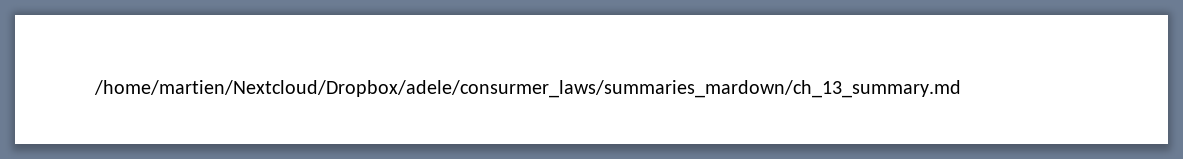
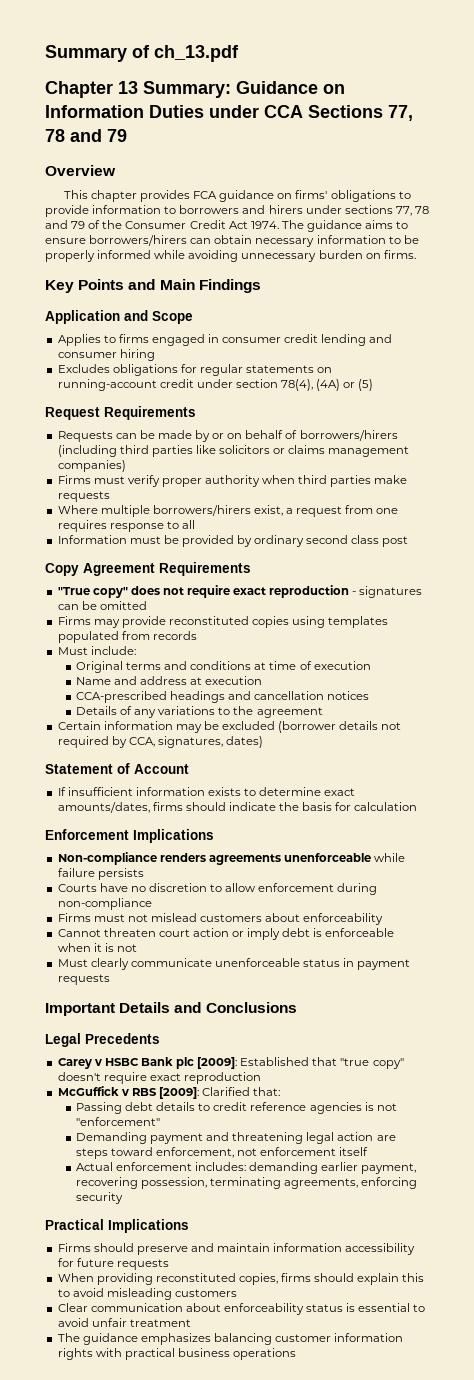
[94,80,961,98] /home/martien/Nextcloud/Dropbox/adele/consurmer_laws/summaries_mardown/ch_13_summary.md -> [45,45,239,62] [45,81,345,98] [45,105,413,121] [45,129,127,142] [45,165,116,176] [63,190,411,202] [45,205,429,217] [45,220,409,232] [45,235,419,247] [45,250,416,262] [45,279,261,293] [45,310,193,324] [57,334,393,346] [57,349,155,361] [57,364,333,376] [57,379,374,391] [45,406,196,420] [57,430,398,442] [57,445,410,457] [57,460,126,472] [57,475,408,487] [57,491,110,502] [57,505,399,517] [57,520,195,532] [57,535,409,547] [45,562,251,576] [57,585,423,598] [57,601,147,610] [57,616,389,628] [57,631,197,643] [57,646,136,655] [75,661,371,673] [75,676,263,685] [75,691,370,703] [75,706,323,718] [57,721,402,733] [57,736,264,748] [45,763,189,774] [57,787,356,796] [57,802,418,813] [45,829,214,843] [57,852,406,865] [57,868,144,880] [57,883,378,895] [57,898,152,910] [57,913,384,925] [57,928,395,940] [57,943,137,952] [57,958,411,970] [57,974,110,985] [45,1002,297,1016] [45,1033,160,1047] [57,1057,404,1069] [57,1072,261,1084] [57,1086,281,1099] [75,1102,397,1114] [75,1117,160,1126] [75,1132,396,1144] [75,1147,369,1159] [75,1162,417,1174] [75,1177,418,1189] [75,1192,123,1204] [45,1219,189,1233] [57,1243,416,1255] [57,1258,169,1270] [57,1273,425,1285] [57,1288,237,1300] [57,1303,426,1315] [57,1318,191,1327] [57,1333,404,1345] [57,1348,297,1360] Summary of ch_13.pdf // Chapter 13 Summary: Guidance on Information Duties under CCA Sections 77, 78 and 79 // Overview // This chapter provides FCA guidance on firms' obligations to provide information to borrowers and hirers under sections 77, 78 and 79 of the Consumer Credit Act 1974. The guidance aims to ensure borrowers/hirers can obtain necessary information to be properly informed while avoiding unnecessary burden on firms. // Key Points and Main Findings // Application and Scope // Applies to firms engaged in consumer credit lending and consumer hiring // Excludes obligations for regular statements on running-account credit under section 78(4), (4A) or (5) // Request Requirements // Requests can be made by or on behalf of borrowers/hirers (including third parties like solicitors or claims management companies) // Firms must verify proper authority when third parties make requests // Where multiple borrowers/hirers exist, a request from one requires response to all // Information must be provided by ordinary second class post // Copy Agreement Requirements // "True copy" does not require exact reproduction - signatures can be omitted // Firms may provide reconstituted copies using templates populated from records // Must include: // Original terms and conditions at time of execution // Name and address at execution // CCA-prescribed headings and cancellation notices // Details of any variations to the agreement // Certain information may be excluded (borrower details not required by CCA, signatures, dates) // Statement of Account // If insufficient information exists to determine exact amounts/dates, firms should indicate the basis for calculation // Enforcement Implications // Non-compliance renders agreements unenforceable while failure persists // Courts have no discretion to allow enforcement during non-compliance // Firms must not mislead customers about enforceability // Cannot threaten court action or imply debt is enforceable when it is not // Must clearly communicate unenforceable status in payment requests // Important Details and Conclusions // Legal Precedents // Carey v HSBC Bank plc [2009]: Established that "true copy" doesn't require exact reproduction // McGuffick v RBS [2009]: Clarified that: // Passing debt details to credit reference agencies is not "enforcement" // Demanding payment and threatening legal action are steps toward enforcement, not enforcement itself // Actual enforcement includes: demanding earlier payment, recovering possession, terminating agreements, enforcing security // Practical Implications // Firms should preserve and maintain information accessibility for future requests // When providing reconstituted copies, firms should explain this to avoid misleading customers // Clear communication about enforceability status is essential to avoid unfair treatment // The guidance emphasizes balancing customer information rights with practical business operations

